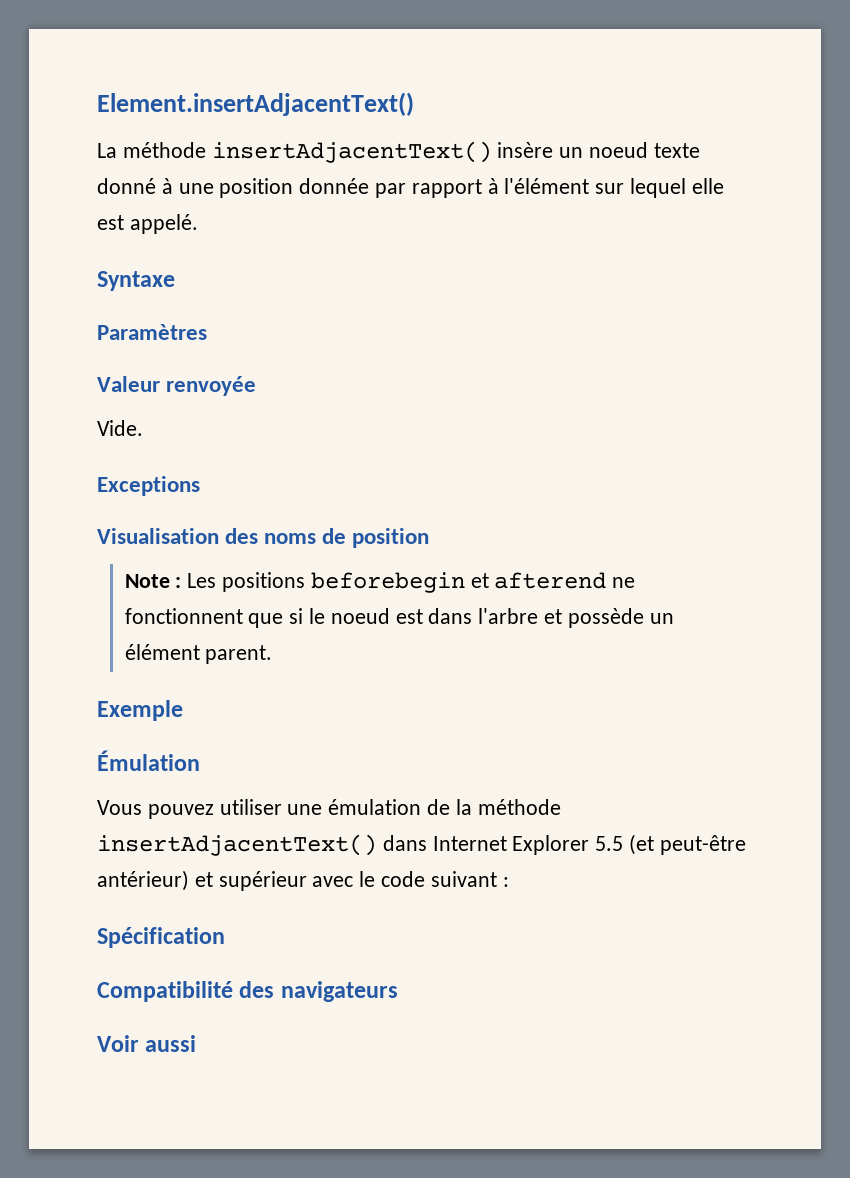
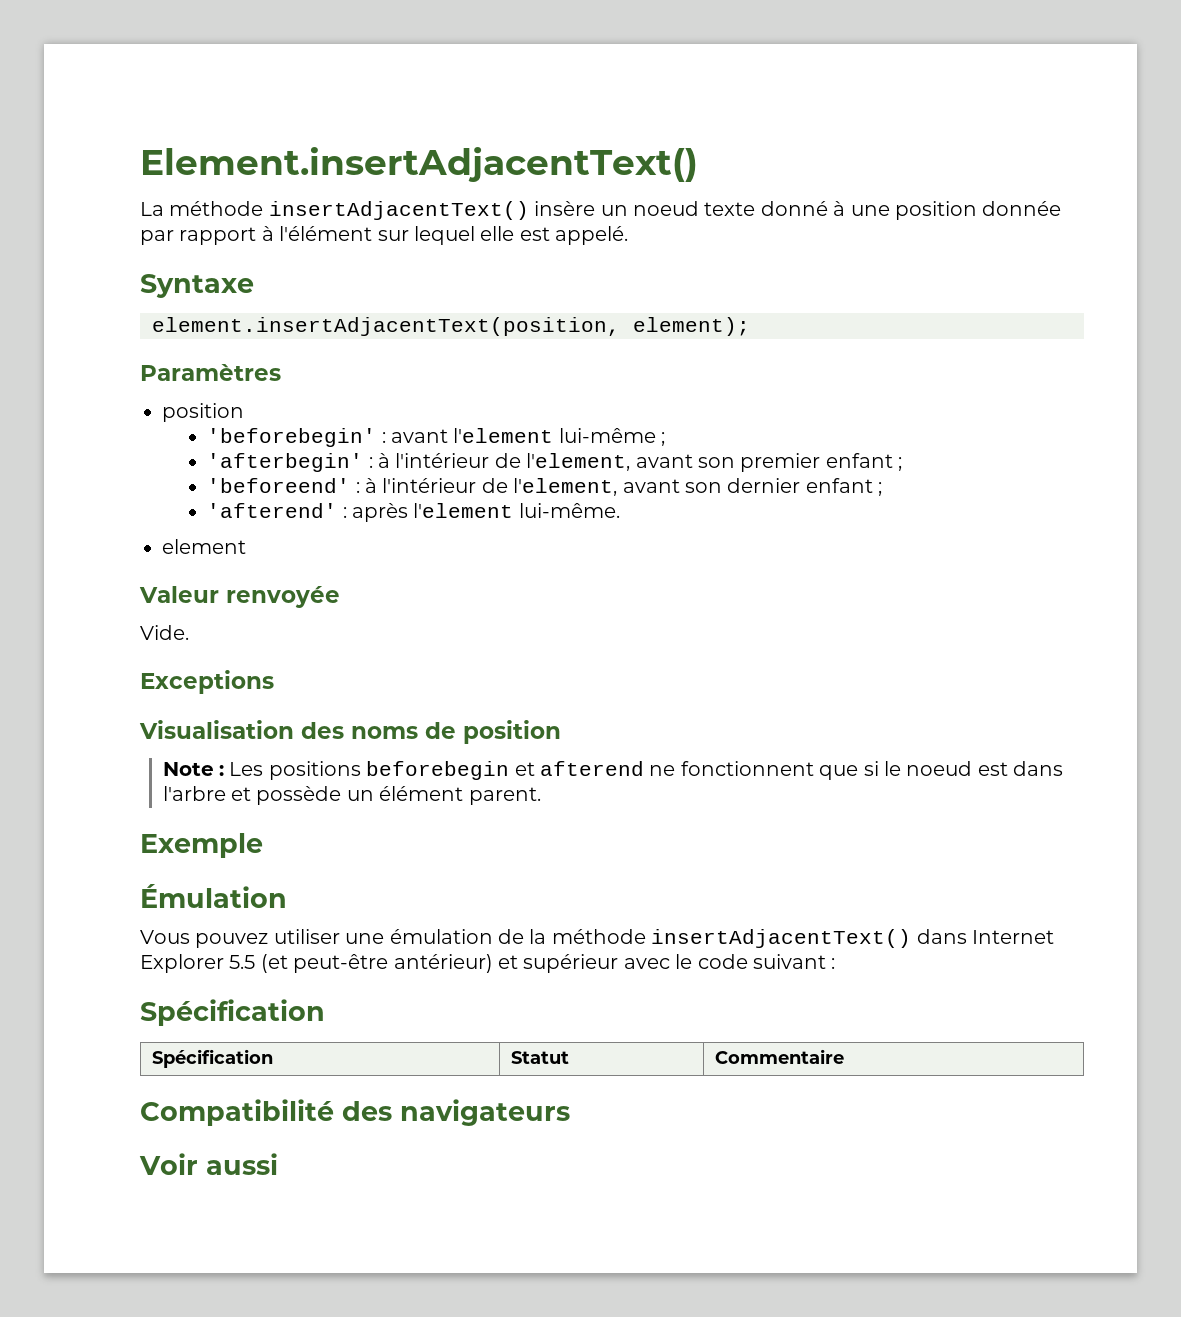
(175, 281) none -> [152,317,750,336] // element.insertAdjacentText(position, element);
(207, 332) none -> [162,403,244,422] [207,428,666,447] [207,453,903,472] [207,478,883,496] [207,503,620,522] [162,539,246,554] // position // 'beforebegin' : avant l'element lui-même ; // 'afterbegin' : à l'intérieur de l'element, avant son premier enfant ; // 'beforeend' : à l'intérieur de l'element, avant son dernier enfant ; // 'afterend' : après l'element lui-même. // element
(225, 937) none -> [151,1049,273,1068] [510,1051,569,1064] [714,1049,844,1064] // Spécification | Statut | Commentaire

